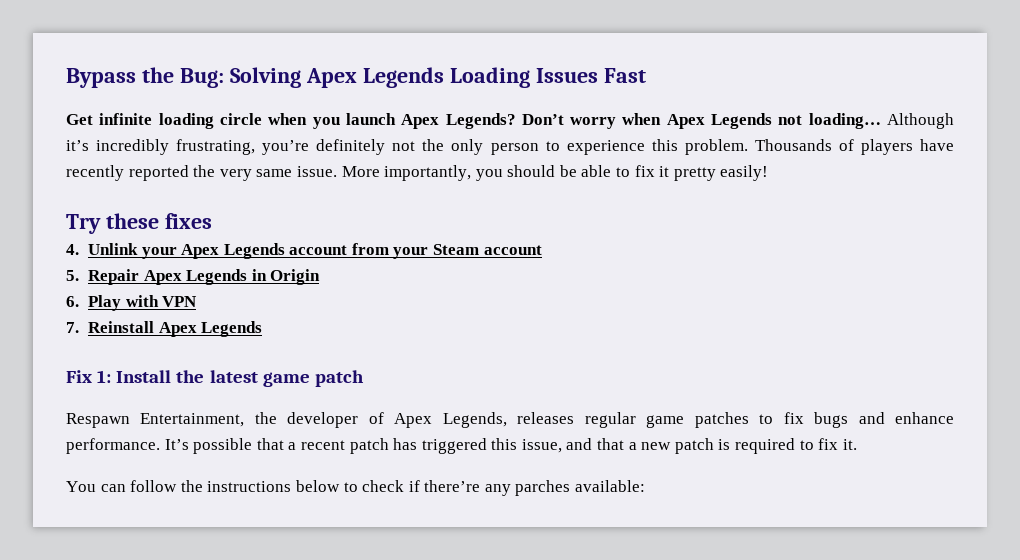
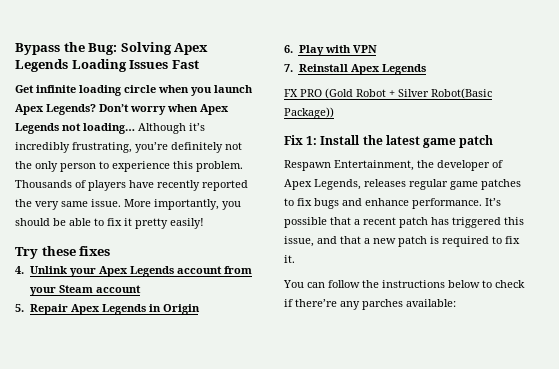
(263, 329) none -> [284,88,492,99] [284,107,334,119] // FX PRO (Gold Robot + Silver Robot(Basic Package))

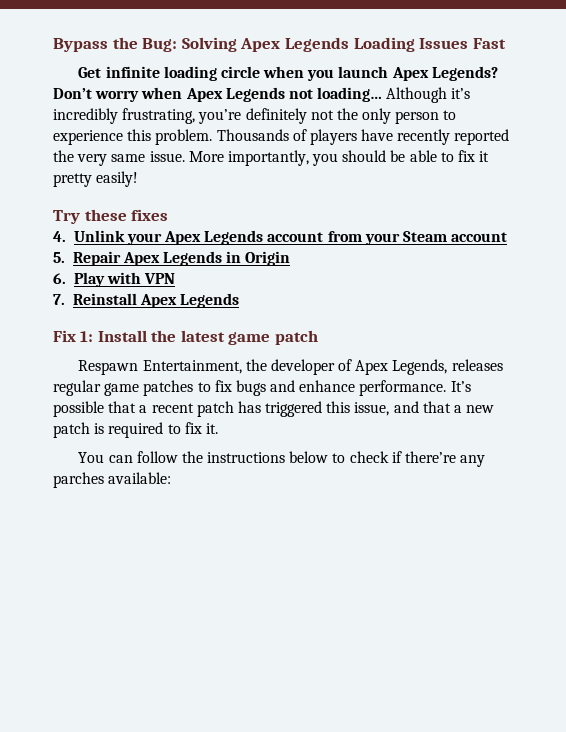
[284,88,492,99] [284,107,334,119] // FX PRO (Gold Robot + Silver Robot(Basic Package)) -> (240, 300) none

